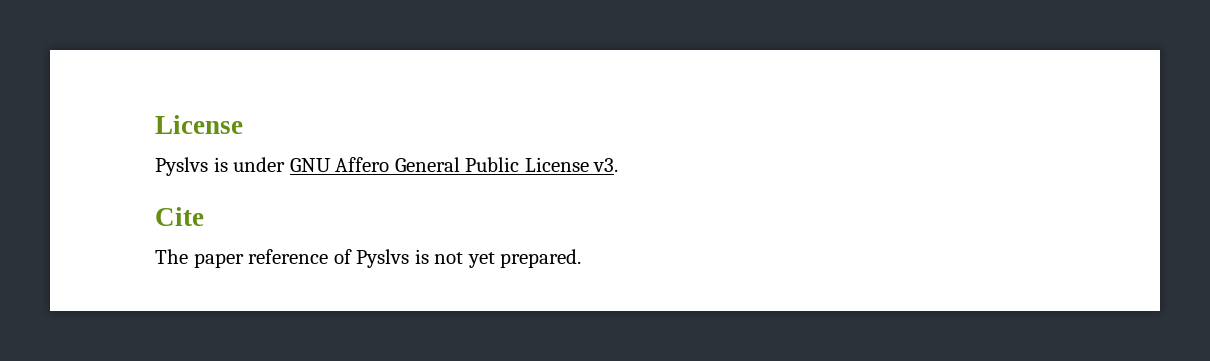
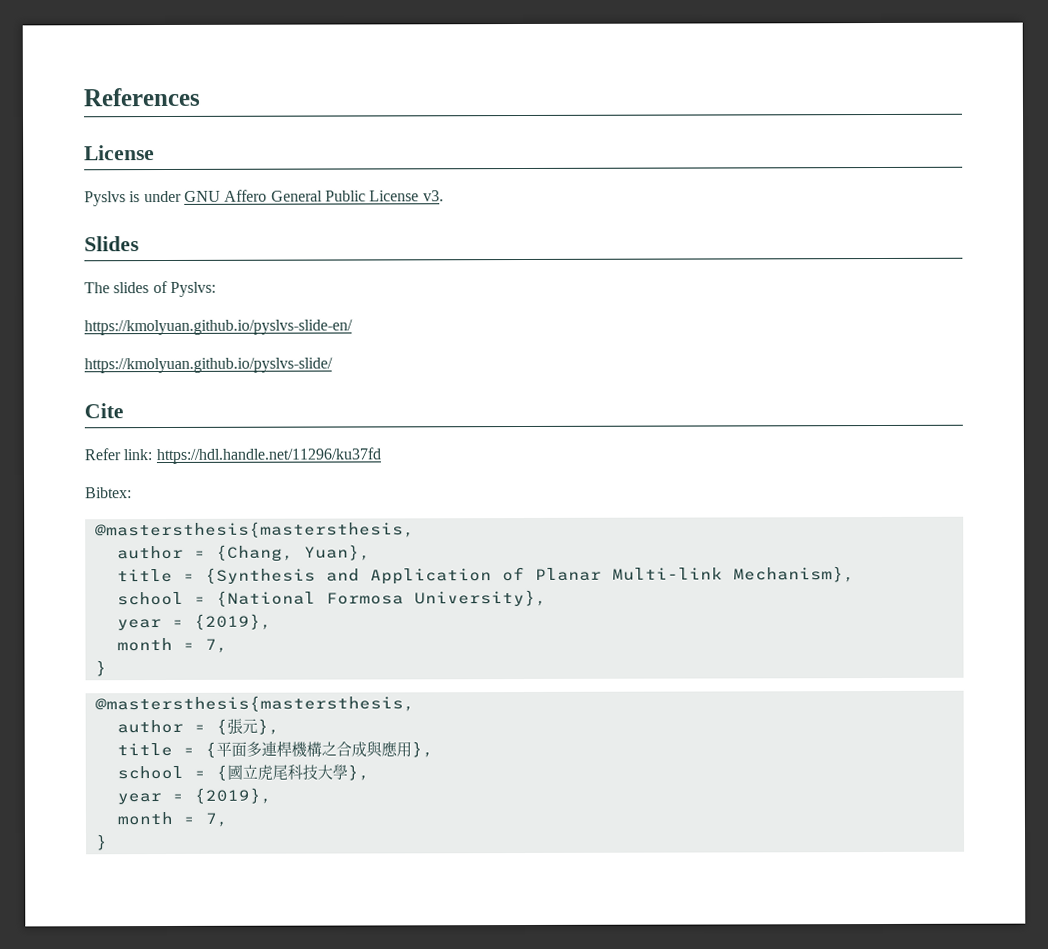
(155, 124) none -> [83,87,200,107] References //
[155,207,204,226] [155,249,582,268] Cite // The paper reference of Pyslvs is not yet prepared. -> [84,236,139,252] [84,280,216,297] [84,319,353,336] [84,357,333,374] [84,403,124,419] [84,447,381,465] [85,487,132,499] [94,521,415,539] [116,544,371,562] [116,566,855,585] [116,589,547,607] [116,613,272,631] [116,637,228,653] [94,660,107,677] [94,695,415,713] [116,718,280,735] [116,740,434,758] [116,764,370,781] [116,787,272,805] [116,811,228,827] [95,834,108,851] Slides // The slides of Pyslvs: // https://kmolyuan.github.io/pyslvs-slide-en/ // https://kmolyuan.github.io/pyslvs-slide/ // Cite // Refer link: https://hdl.handle.net/11296/ku37fd // Bibtex: // @mastersthesis{mastersthesis, // author = {Chang, Yuan}, // title = {Synthesis and Application of Planar Multi-link Mechanism}, // school = {National Formosa University}, // year = {2019}, // month = 7, // } // @mastersthesis{mastersthesis, // author = {張元}, // title = {平面多連桿機構之合成與應用}, // school = {國立虎尾科技大學}, // year = {2019}, // month = 7, // }

